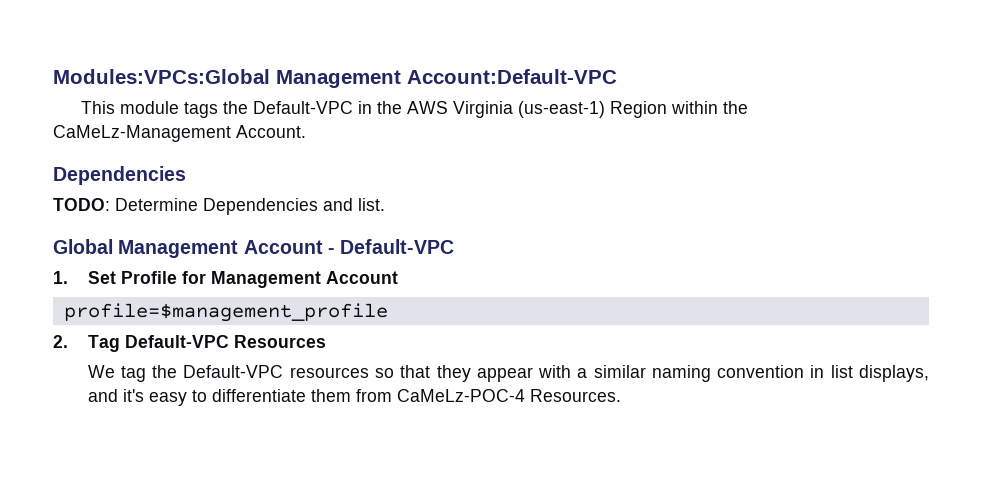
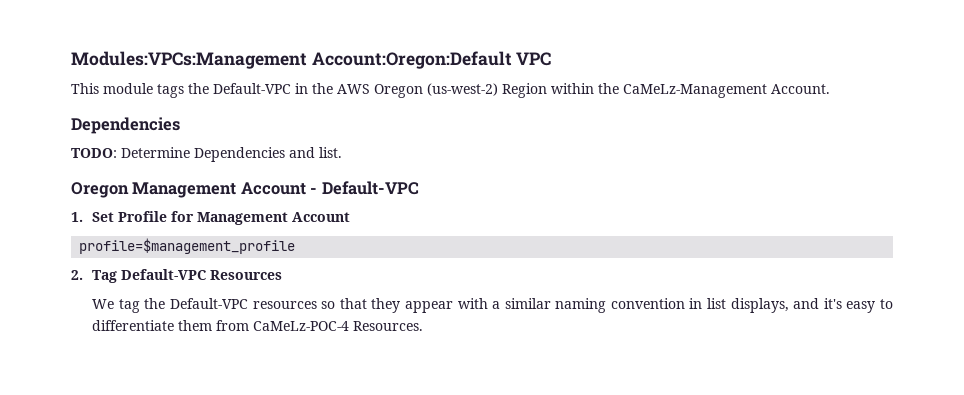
[53,69,617,88] Modules:VPCs:Global Management Account:Default-VPC -> [71,51,552,69] Modules:VPCs:Management Account:Oregon:Default VPC
[452,101,605,118] Virginia (us-east-1) -> [374,83,498,98] Oregon (us-west-2)
[53,239,113,254] Global -> [71,182,129,198] Oregon

